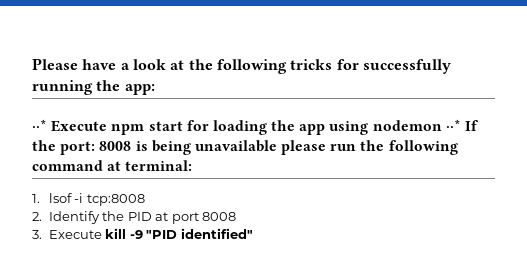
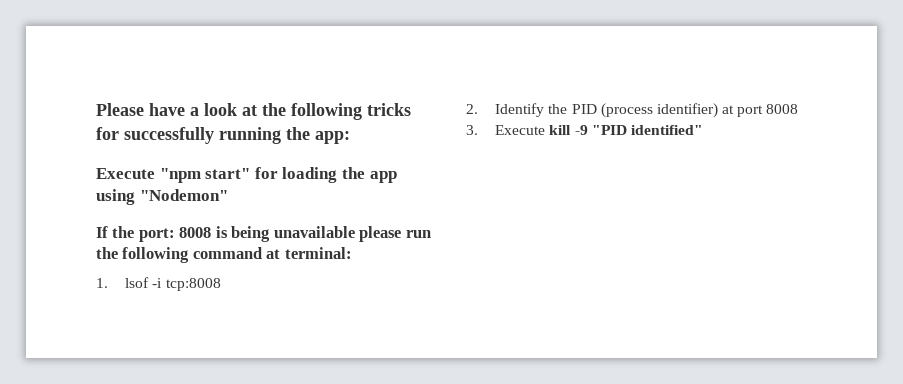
[32,119,183,135] ⋅⋅* Execute npm start -> [96,168,251,183] Execute "npm start"
[372,119,461,131] nodemon ⋅⋅* -> [139,189,228,201] "Nodemon" //
(152, 216) none -> [600,103,718,118] (process identifier)

